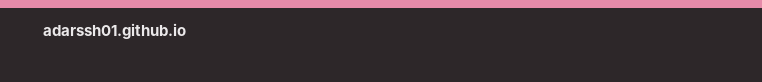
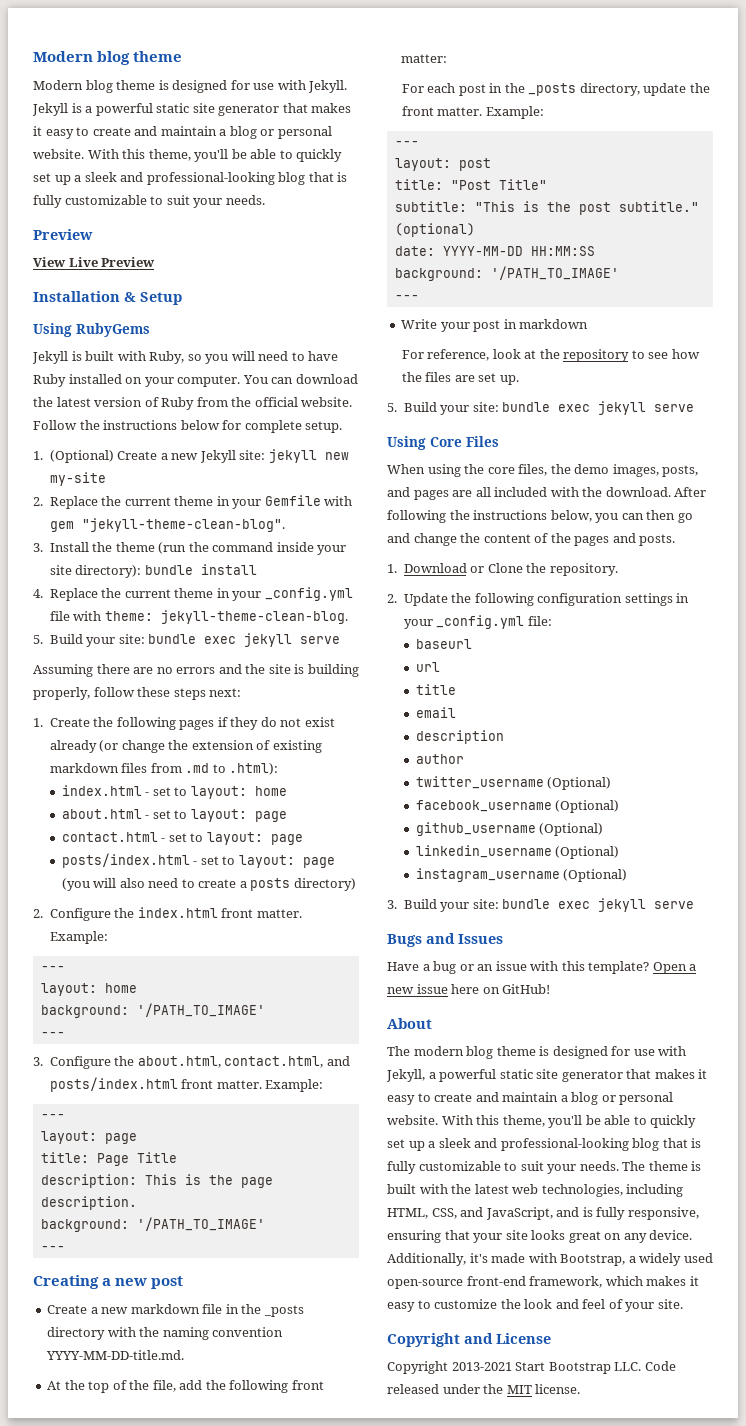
[43,23,186,39] adarssh01.github.io -> [33,51,183,65] [33,80,348,93] [32,103,352,116] [33,126,332,139] [33,149,343,162] [33,172,348,185] [33,195,265,208] [33,229,93,240] [33,257,156,267] [33,291,182,305] [33,323,150,337] [32,351,339,364] [33,374,358,387] [33,397,353,410] [33,420,343,433] [33,449,349,463] [49,472,106,486] [33,495,353,509] [49,518,285,532] [33,542,347,555] [49,564,257,578] [33,587,353,601] [49,610,348,624] [33,633,341,647] [33,664,359,677] [33,687,242,700] [33,717,335,730] [49,740,322,753] [49,763,279,775] [61,785,287,799] [61,809,287,822] [61,832,303,845] [61,853,335,868] [61,878,356,891] [33,907,302,921] [49,931,108,944] [40,966,65,971] [40,983,137,996] [40,1003,265,1018] [40,1032,65,1037] [33,1056,350,1069] [49,1077,324,1092] [40,1114,65,1119] [40,1131,137,1144] [40,1152,177,1166] [40,1174,273,1188] [40,1196,137,1210] [40,1217,265,1232] [40,1246,65,1251] [33,1275,184,1289] [47,1304,304,1317] [47,1327,284,1340] [46,1350,185,1360] [47,1380,324,1393] [401,54,448,63] [401,83,710,96] [401,106,544,119] [394,141,419,146] [394,158,491,171] [394,179,547,190] [394,201,699,215] [394,223,475,237] [394,246,595,256] [394,266,619,281] [394,295,419,300] [401,319,589,332] [401,349,700,362] [401,372,519,385] [387,401,695,415] [387,436,499,450] [387,464,699,477] [387,487,707,500] [387,510,693,523] [387,533,676,546] [387,563,618,576] [387,593,690,606] [403,615,552,629] [415,639,472,649] [415,662,440,672] [415,684,456,695] [415,707,456,718] [415,730,504,744] [415,754,464,764] [415,776,612,790] [415,800,620,813] [415,822,604,836] [415,845,620,859] [415,868,628,882] [387,898,695,912] [387,933,503,947] [387,961,697,974] [387,984,551,994] [387,1018,432,1029] [387,1046,687,1059] [386,1069,708,1082] [387,1092,674,1105] [387,1115,697,1128] [387,1138,702,1151] [387,1161,702,1174] [387,1184,684,1197] [387,1207,699,1220] [387,1230,693,1243] [387,1253,713,1266] [387,1276,699,1289] [387,1299,683,1312] [387,1333,551,1347] [387,1361,676,1374] [387,1384,581,1394] Modern blog theme // Modern blog theme is designed for use with Jekyll. Jekyll is a powerful static site generator that makes it easy to create and maintain a blog or personal website. With this theme, you'll be able to quickly set up a sleek and professional-looking blog that is fully customizable to suit your needs. // Preview // View Live Preview // Installation & Setup // Using RubyGems // Jekyll is built with Ruby, so you will need to have Ruby installed on your computer. You can download the latest version of Ruby from the official website. Follow the instructions below for complete setup. // 1. (Optional) Create a new Jekyll site: jekyll new my-site // 2. Replace the current theme in your Gemfile with gem "jekyll-theme-clean-blog". // 3. Install the theme (run the command inside your site directory): bundle install // 4. Replace the current theme in your _config.yml file with theme: jekyll-theme-clean-blog. // 5. Build your site: bundle exec jekyll serve // Assuming there are no errors and the site is building properly, follow these steps next: // 1. Create the following pages if they do not exist already (or change the extension of existing markdown files from .md to .html): // index.html - set to layout: home // about.html - set to layout: page // contact.html - set to layout: page // posts/index.html - set to layout: page (you will also need to create a posts directory) // 2. Configure the index.html front matter. Example: // --- // layout: home // background: '/PATH_TO_IMAGE' // --- // 3. Configure the about.html, contact.html, and posts/index.html front matter. Example: // --- // layout: page // title: Page Title // description: This is the page description. // background: '/PATH_TO_IMAGE' // --- // Creating a new post // Create a new markdown file in the _posts directory with the naming convention YYYY-MM-DD-title.md. // At the top of the file, add the following front matter: // For each post in the _posts directory, update the front matter. Example: // --- // layout: post // title: "Post Title" // subtitle: "This is the post subtitle." (optional) // date: YYYY-MM-DD HH:MM:SS // background: '/PATH_TO_IMAGE' // --- // Write your post in markdown // For reference, look at the repository to see how the files are set up. // 5. Build your site: bundle exec jekyll serve // Using Core Files // When using the core files, the demo images, posts, and pages are all included with the download. After following the instructions below, you can then go and change the content of the pages and posts. // 1. Download or Clone the repository. // 2. Update the following configuration settings in your _config.yml file: // baseurl // url // title // email // description // author // twitter_username (Optional) // facebook_username (Optional) // github_username (Optional) // linkedin_username (Optional) // instagram_username (Optional) // 3. Build your site: bundle exec jekyll serve // Bugs and Issues // Have a bug or an issue with this template? Open a new issue here on GitHub! // About // The modern blog theme is designed for use with Jekyll, a powerful static site generator that makes it easy to create and maintain a blog or personal website. With this theme, you'll be able to quickly set up a sleek and professional-looking blog that is fully customizable to suit your needs. The theme is built with the latest web technologies, including HTML, CSS, and JavaScript, and is fully responsive, ensuring that your site looks great on any device. Additionally, it's made with Bootstrap, a widely used open-source front-end framework, which makes it easy to customize the look and feel of your site. // Copyright and License // Copyright 2013-2021 Start Bootstrap LLC. Code released under the MIT license.

